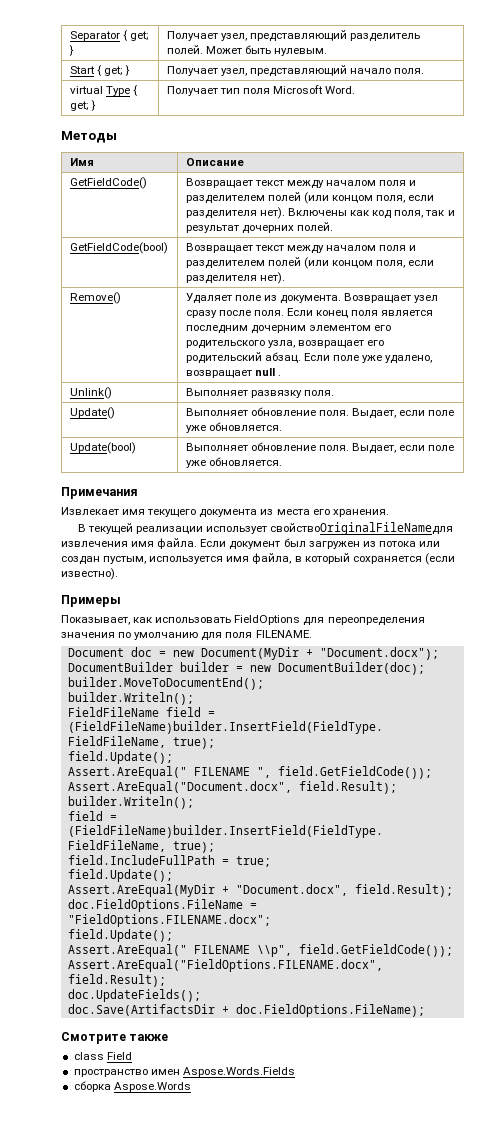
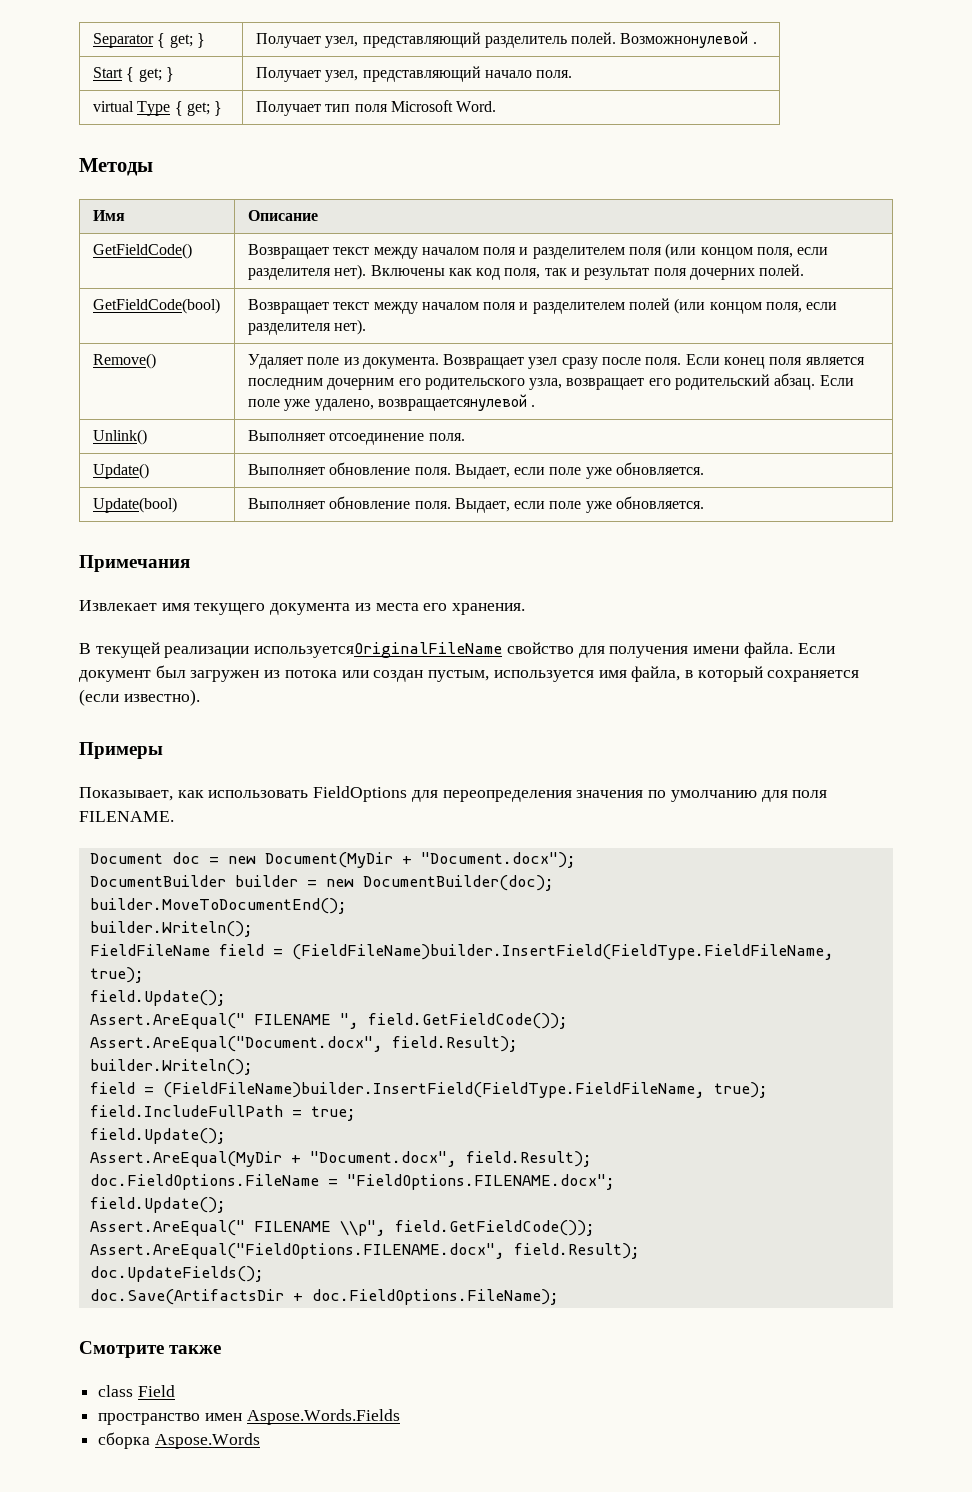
[205,45,328,56] Может быть нулевым. -> [620,31,757,48] Возможнонулевой .
[267,192,301,201] полей -> [629,247,663,255] поля
(239, 229) none -> [653,268,687,276] поля
[309,325,372,331] элементом -> (395, 384) none
[185,368,275,378] возвращает null -> [377,394,527,411] возвращаетсянулевой
[250,390,302,398] развязку -> [329,433,425,445] отсоединение
[206,522,454,535] [61,541,155,547] использует свойствоOriginalFileNameдля извлечения имя -> [254,642,740,658] используетсяOriginalFileName свойство для получения имени

